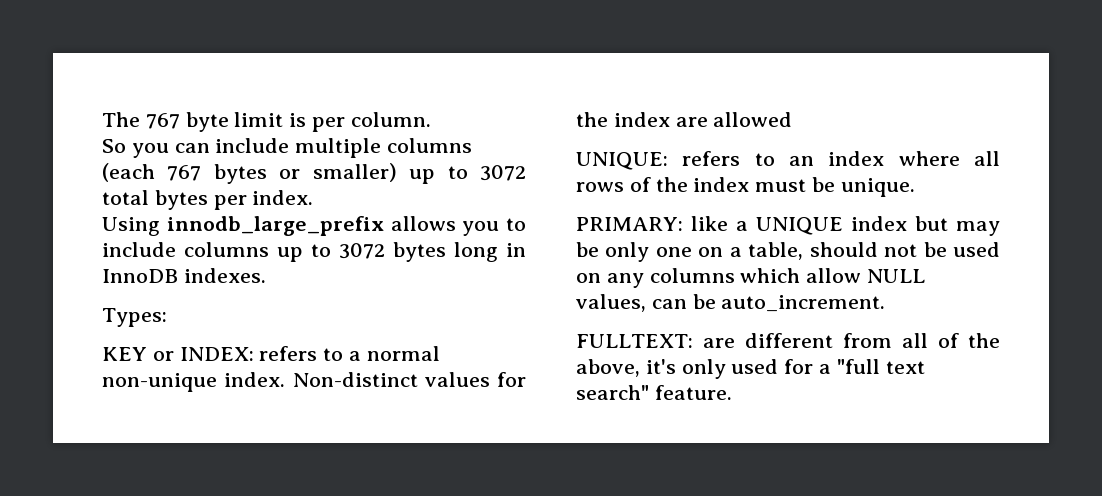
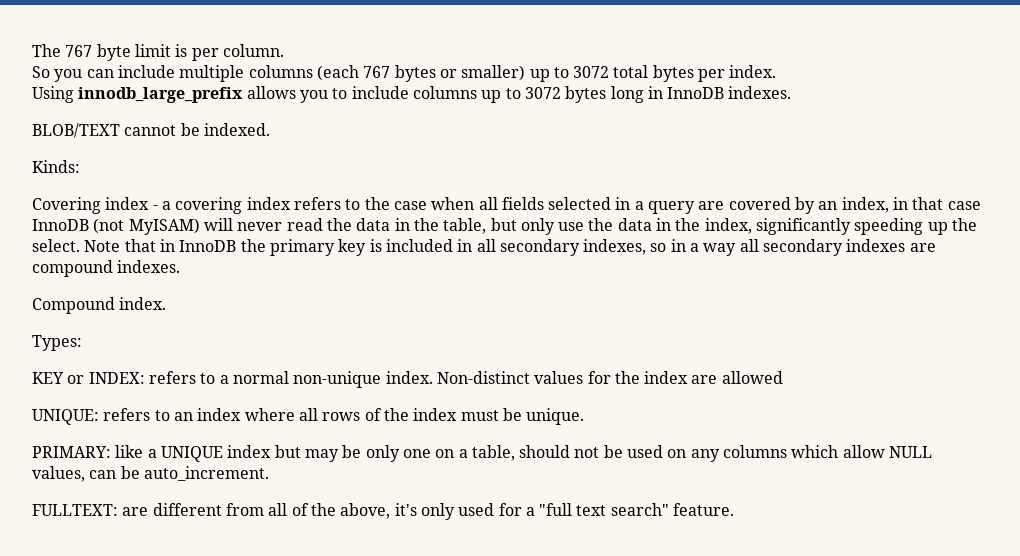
(266, 275) none -> [32,123,270,138] [32,160,80,173] [32,197,981,214] [32,218,978,235] [32,239,936,256] [32,260,181,277] [32,297,167,314] // BLOB/TEXT cannot be indexed. // Kinds: // Covering index - a covering index refers to the case when all fields selected in a query are covered by an index, in that case InnoDB (not MyISAM) will never read the data in the table, but only use the data in the index, significantly speeding up the select. Note that in InnoDB the primary key is included in all secondary indexes, so in a way all secondary indexes are compound indexes. // Compound index.

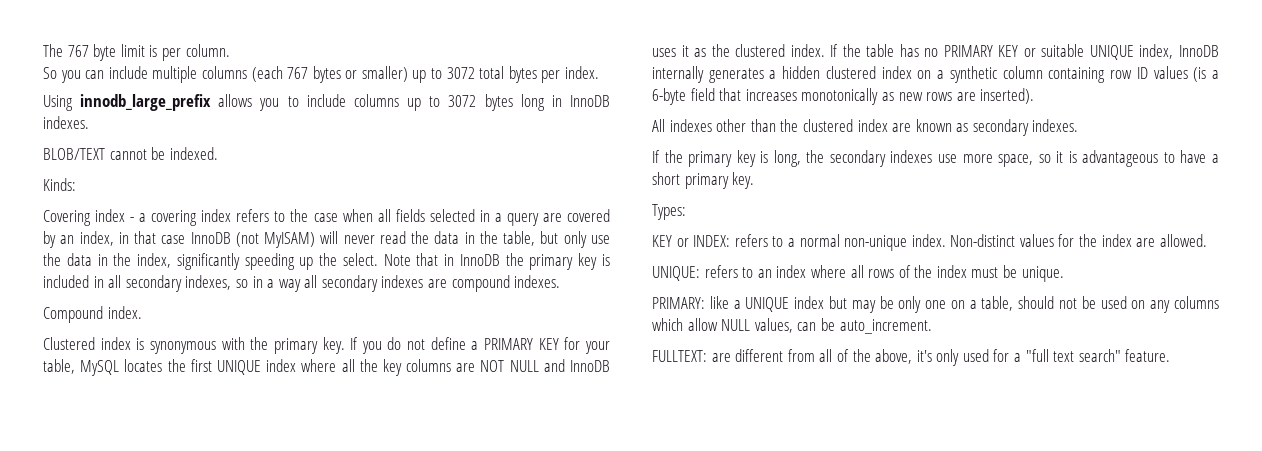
(167, 303) none -> [43,337,610,354] [43,359,610,376] [652,44,1219,60] [652,66,1219,83] [652,88,1035,105] [652,119,1079,136] [652,150,1219,167] [652,172,755,189] // Clustered index is synonymous with the primary key. If you do not define a PRIMARY KEY for your table, MySQL locates the first UNIQUE index where all the key columns are NOT NULL and InnoDB uses it as the clustered index. If the table has no PRIMARY KEY or suitable UNIQUE index, InnoDB internally generates a hidden clustered index on a synthetic column containing row ID values (is a 6-byte field that increases monotonically as new rows are inserted). // All indexes other than the clustered index are known as secondary indexes. // If the primary key is long, the secondary indexes use more space, so it is advantageous to have a short primary key.
[721,371,783,384] allowed -> [1159,234,1207,247] allowed.

